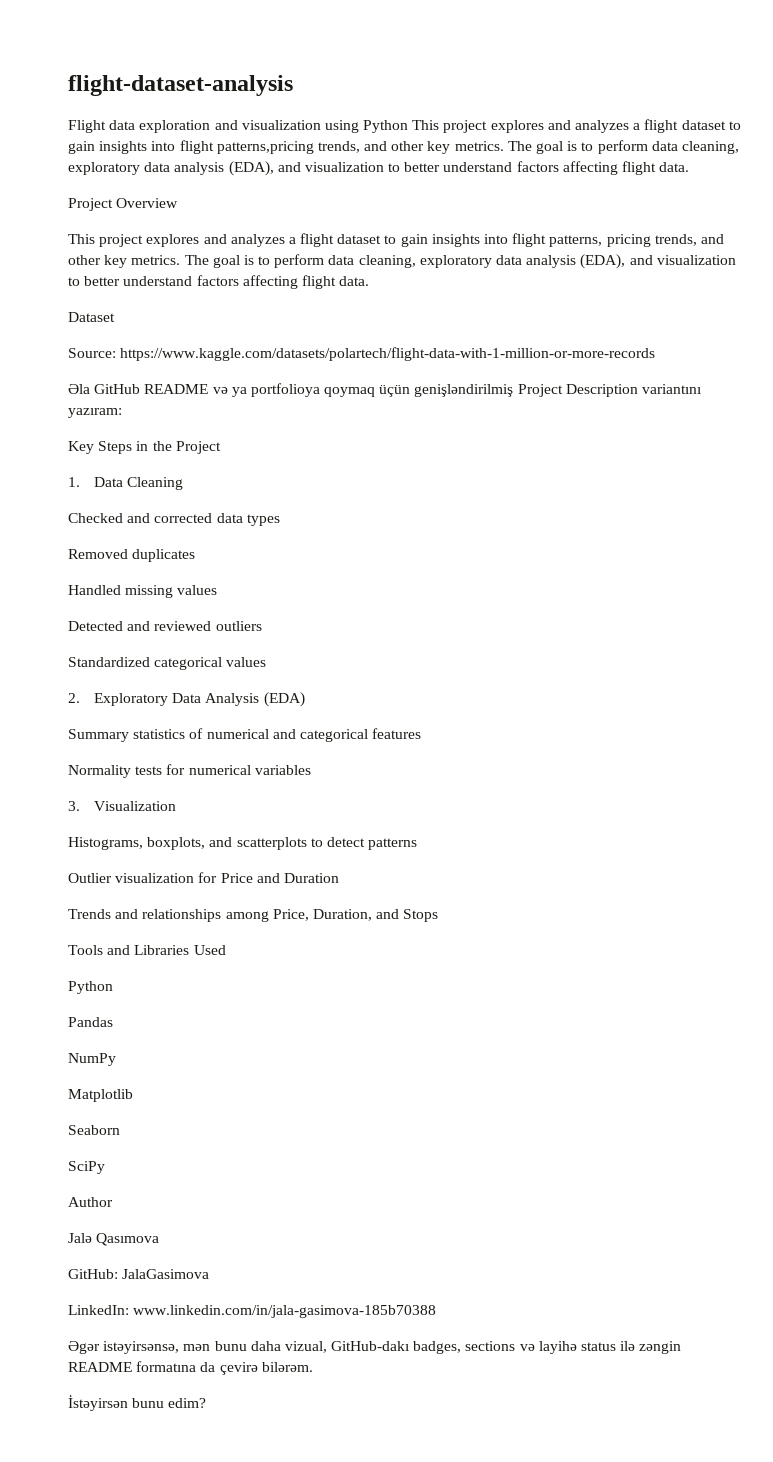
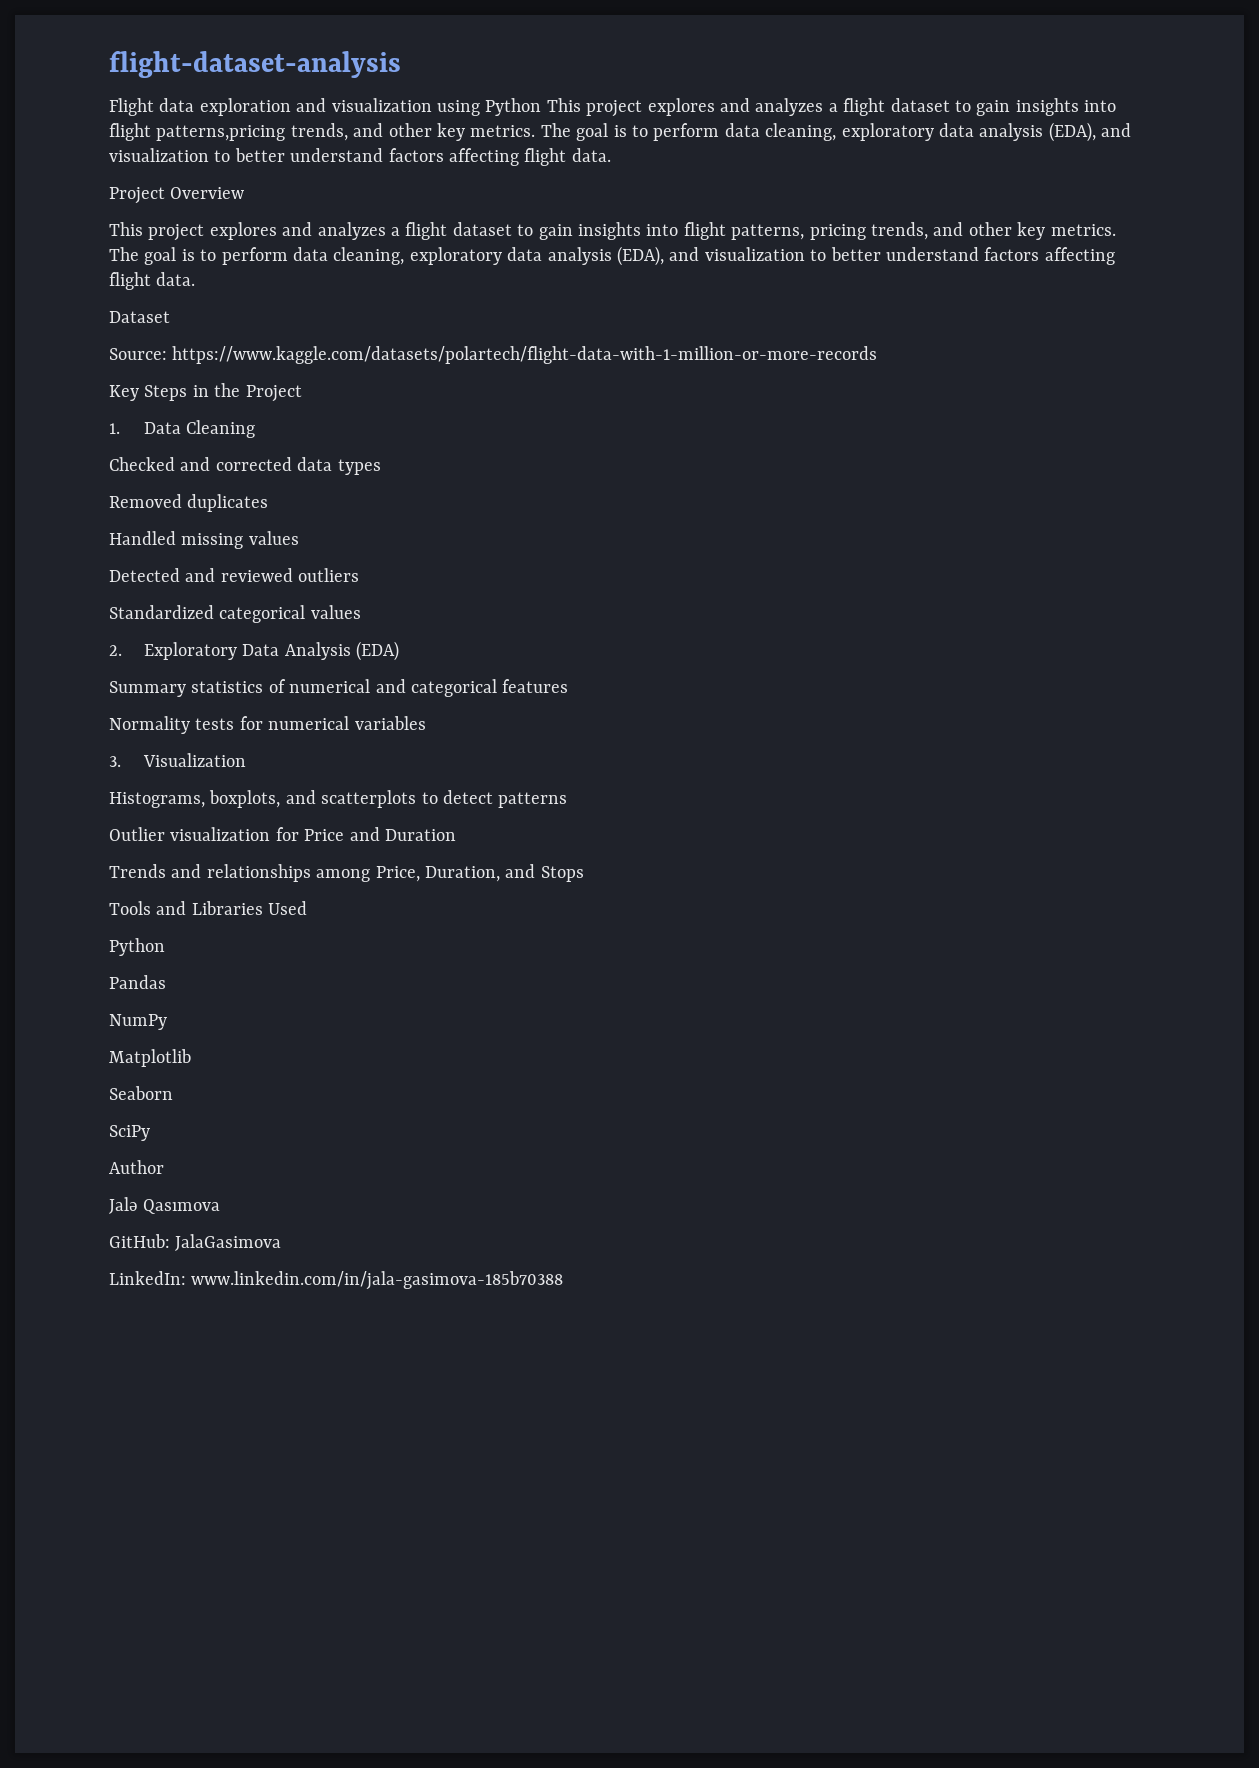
[68,383,703,397] [68,408,122,418] // Əla GitHub README və ya portfolioya qoymaq üçün genişləndirilmiş Project Description variantını yazıram: -> (878, 355) none
[68,1341,682,1354] [68,1361,313,1375] [68,1395,207,1411] // Əgər istəyirsənsə, mən bunu daha vizual, GitHub-dakı badges, sections və layihə status ilə zəngin README formatına da çevirə bilərəm. // İstəyirsən bunu edim? -> (564, 1280) none

